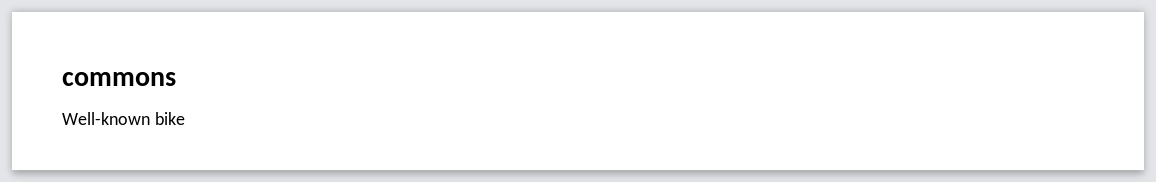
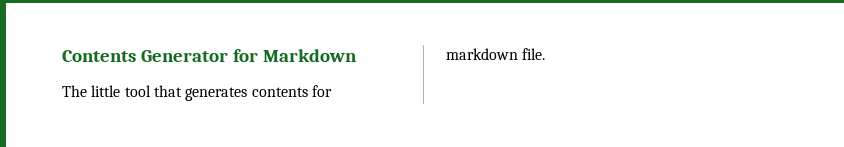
[62,72,176,86] [62,112,185,125] commons // Well-known bike -> [62,49,357,62] [62,85,332,101] [446,48,546,60] Contents Generator for Markdown // The little tool that generates contents for markdown file.

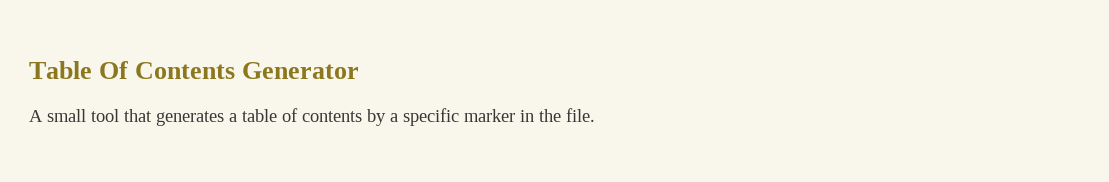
(62, 56) none -> [29,61,129,79] Table Of
[232,49,357,62] [62,85,332,101] [446,48,518,60] for Markdown // The little tool that generates contents for markdown -> [29,108,561,126] // A small tool that generates a table of contents by a specific marker in the

